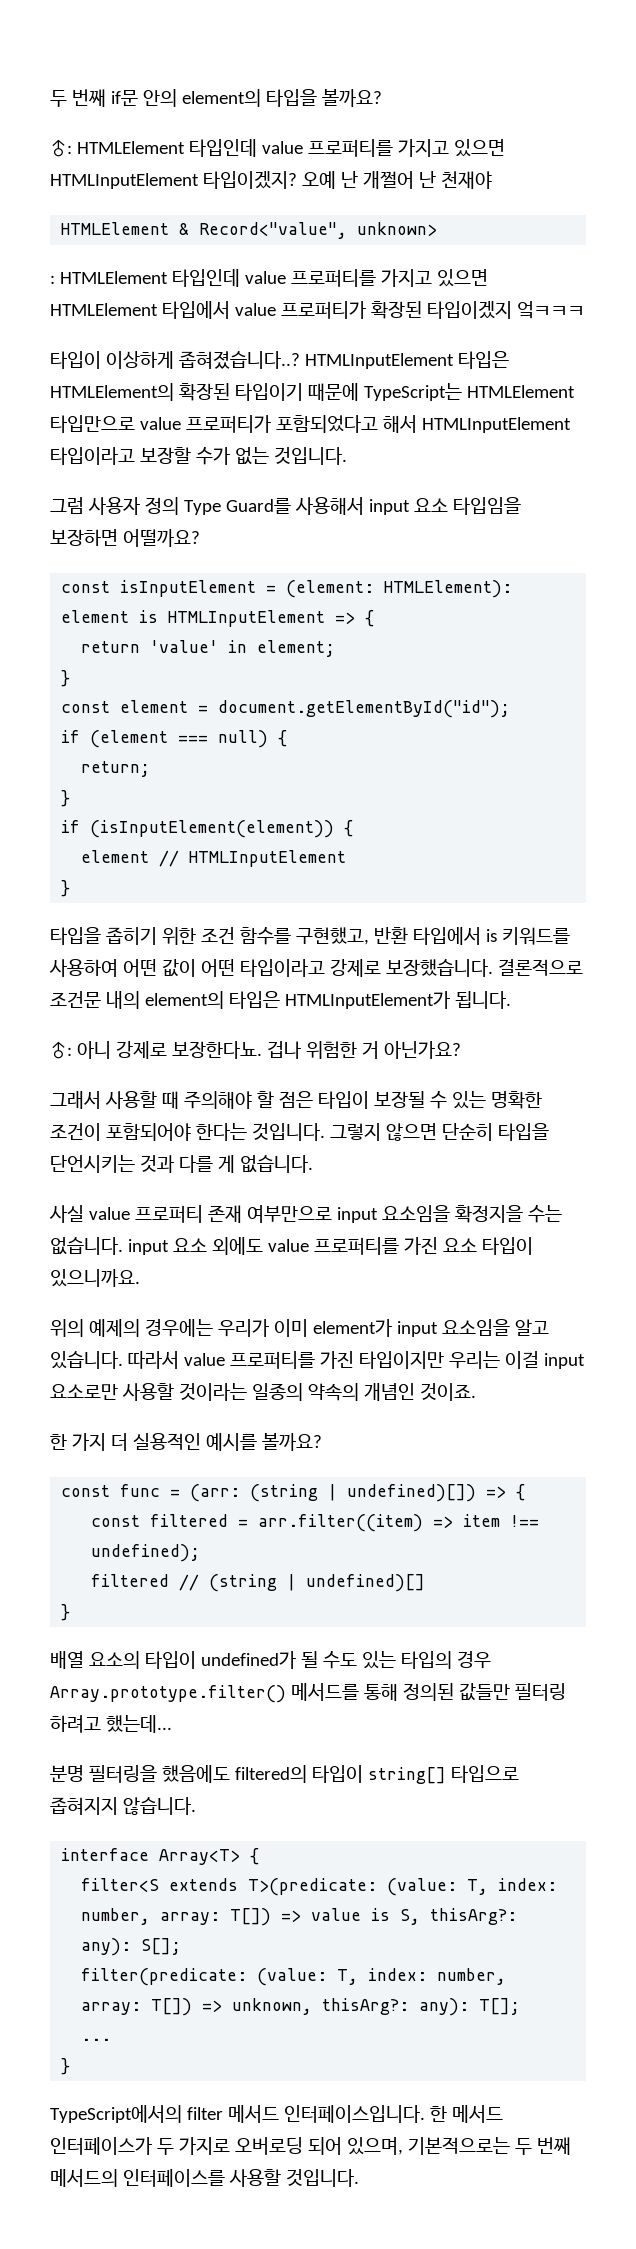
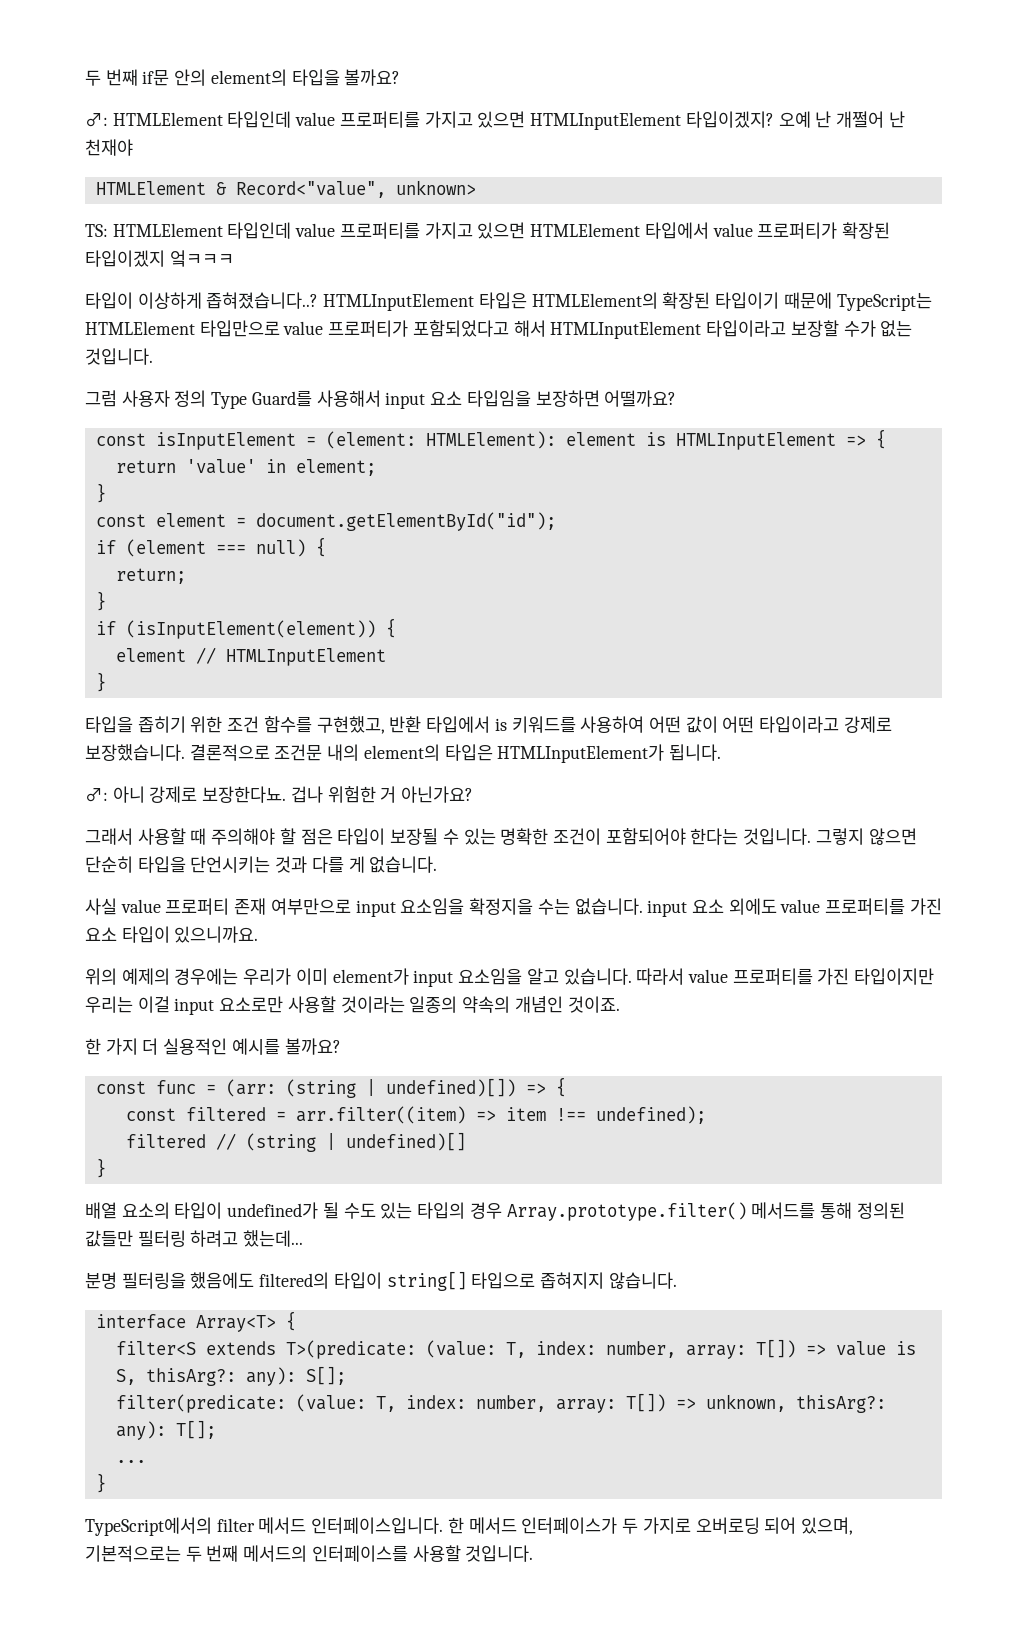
[50,275,55,284] : -> [85,224,108,237] TS:

